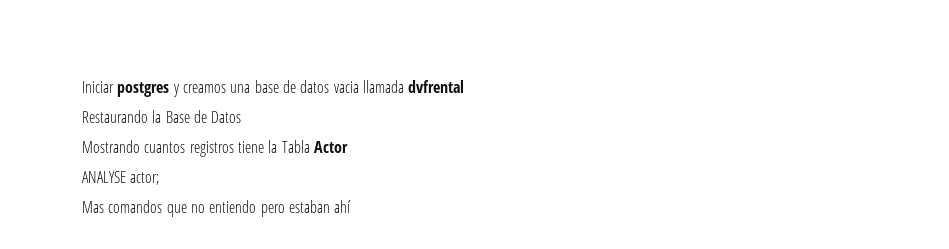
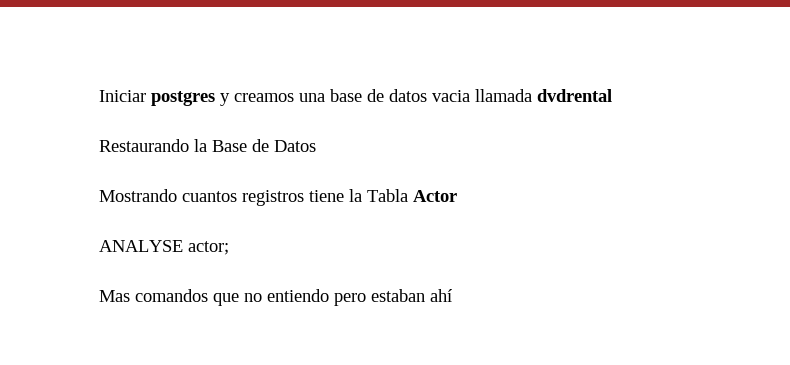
[408,80,465,93] dvfrental -> [537,89,612,102] dvdrental

